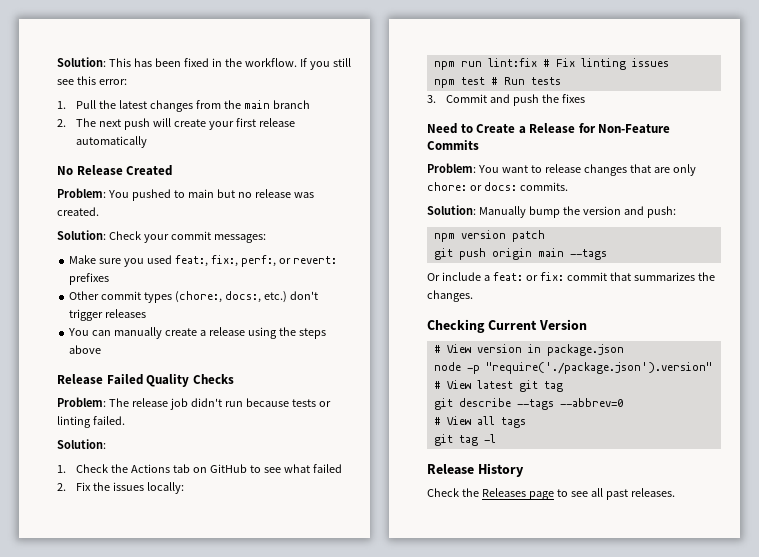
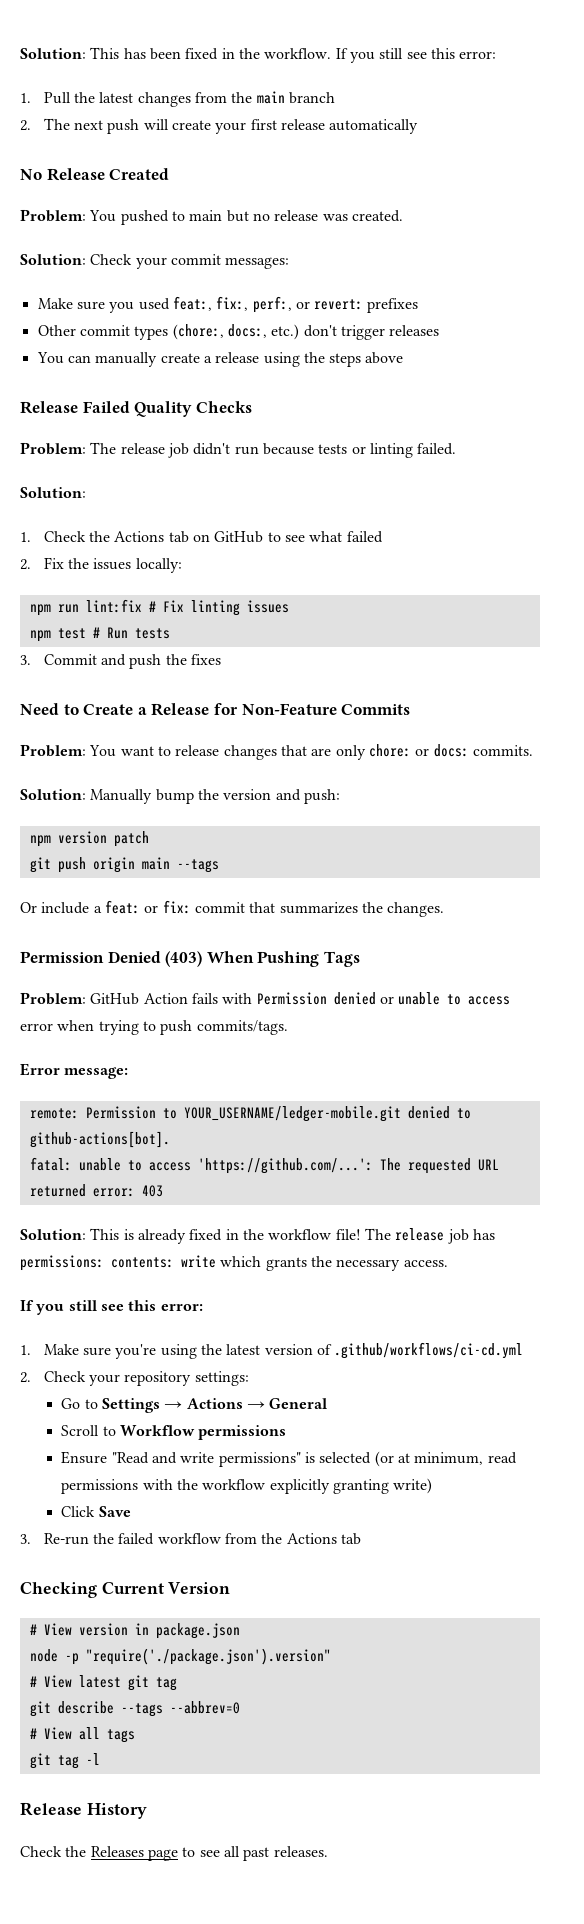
(473, 296) none -> [20,951,360,967] [20,992,511,1005] [20,1020,288,1035] [20,1063,129,1079] [29,1106,471,1122] [29,1131,170,1148] [29,1157,499,1174] [29,1184,163,1197] [20,1228,495,1244] [20,1255,448,1271] [20,1300,203,1315] [20,1342,524,1359] [20,1371,249,1386] [61,1398,328,1413] [61,1425,287,1440] [61,1451,517,1467] [61,1478,433,1494] [61,1506,131,1517] [20,1533,361,1545] // Permission Denied (403) When Pushing Tags // Problem: GitHub Action fails with Permission denied or unable to access error when trying to push commits/tags. // Error message: // remote: Permission to YOUR_USERNAME/ledger-mobile.git denied to github-actions[bot]. // fatal: unable to access 'https://github.com/...': The requested URL returned error: 403 // Solution: This is already fixed in the workflow file! The release job has permissions: contents: write which grants the necessary access. // If you still see this error: // 1. Make sure you're using the latest version of .github/workflows/ci-cd.yml // 2. Check your repository settings: // Go to Settings → Actions → General // Scroll to Workflow permissions // Ensure "Read and write permissions" is selected (or at minimum, read permissions with the workflow explicitly granting write) // Click Save // 3. Re-run the failed workflow from the Actions tab

